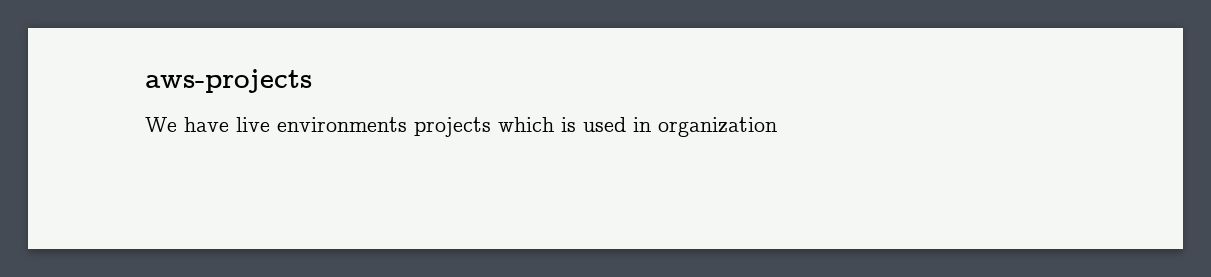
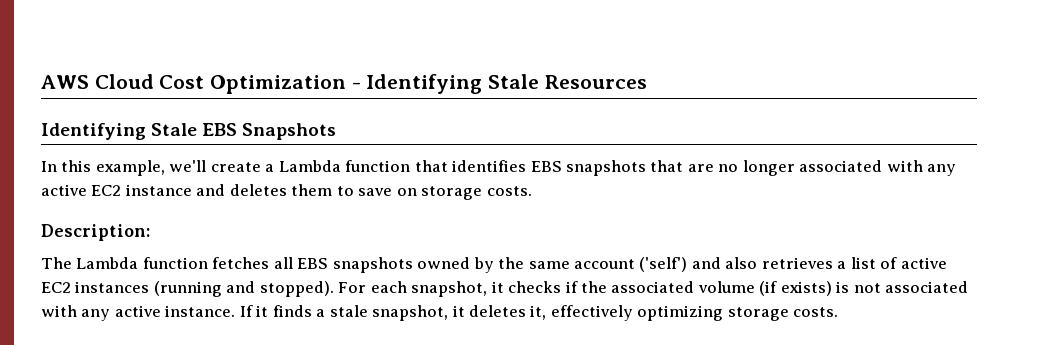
[145,69,312,93] [145,117,777,137] aws-projects // We have live environments projects which is used in organization -> [41,74,647,94] [41,123,337,140] [41,160,957,176] [41,184,532,200] [41,224,150,241] [41,257,947,273] [41,281,969,297] [41,305,839,321] AWS Cloud Cost Optimization - Identifying Stale Resources // Identifying Stale EBS Snapshots // In this example, we'll create a Lambda function that identifies EBS snapshots that are no longer associated with any active EC2 instance and deletes them to save on storage costs. // Description: // The Lambda function fetches all EBS snapshots owned by the same account ('self') and also retrieves a list of active EC2 instances (running and stopped). For each snapshot, it checks if the associated volume (if exists) is not associated with any active instance. If it finds a stale snapshot, it deletes it, effectively optimizing storage costs.

